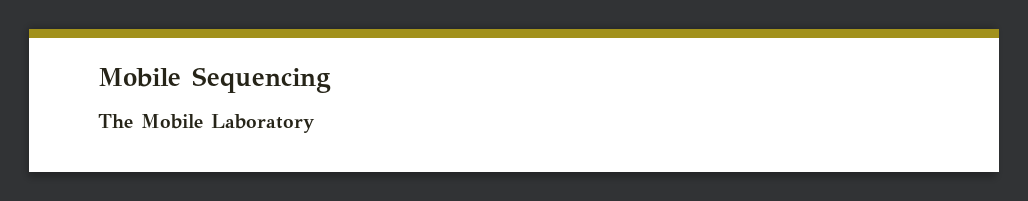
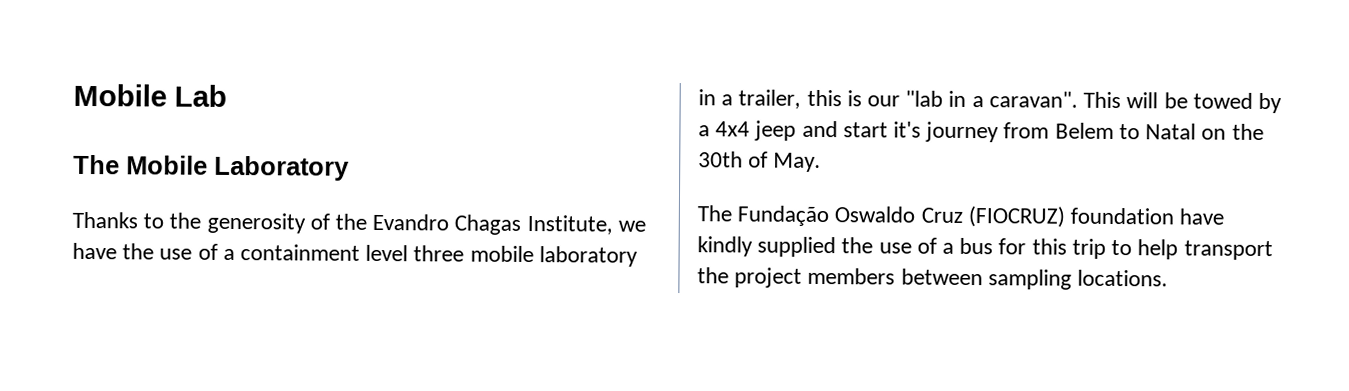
[98,67,331,93] Mobile Sequencing -> [73,83,227,107] Mobile Lab
(315, 123) none -> [72,211,646,235] [72,242,638,267] [698,89,1282,114] [698,120,1264,143] [698,151,822,172] [697,205,1225,228] [697,236,1273,261] [697,267,1169,290] // Thanks to the generosity of the Evandro Chagas Institute, we have the use of a containment level three mobile laboratory in a trailer, this is our "lab in a caravan". This will be towed by a 4x4 jeep and start it's journey from Belem to Natal on the 30th of May. // The Fundação Oswaldo Cruz (FIOCRUZ) foundation have kindly supplied the use of a bus for this trip to help transport the project members between sampling locations.

